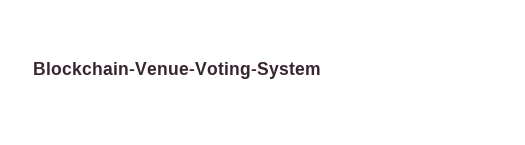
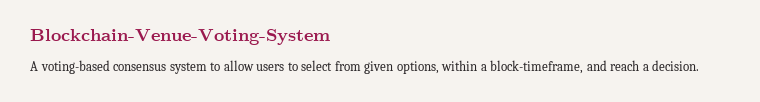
(321, 70) none -> [30,60,700,74] // A voting-based consensus system to allow users to select from given options, within a block-timeframe, and reach a decision.

